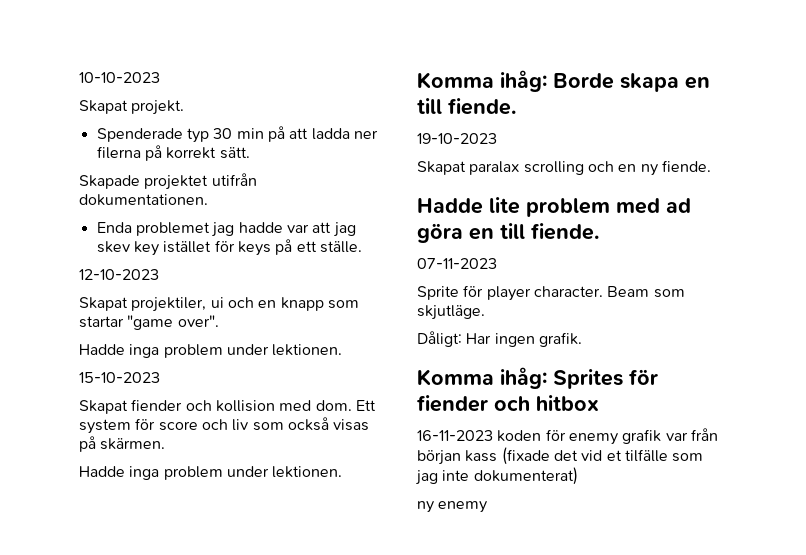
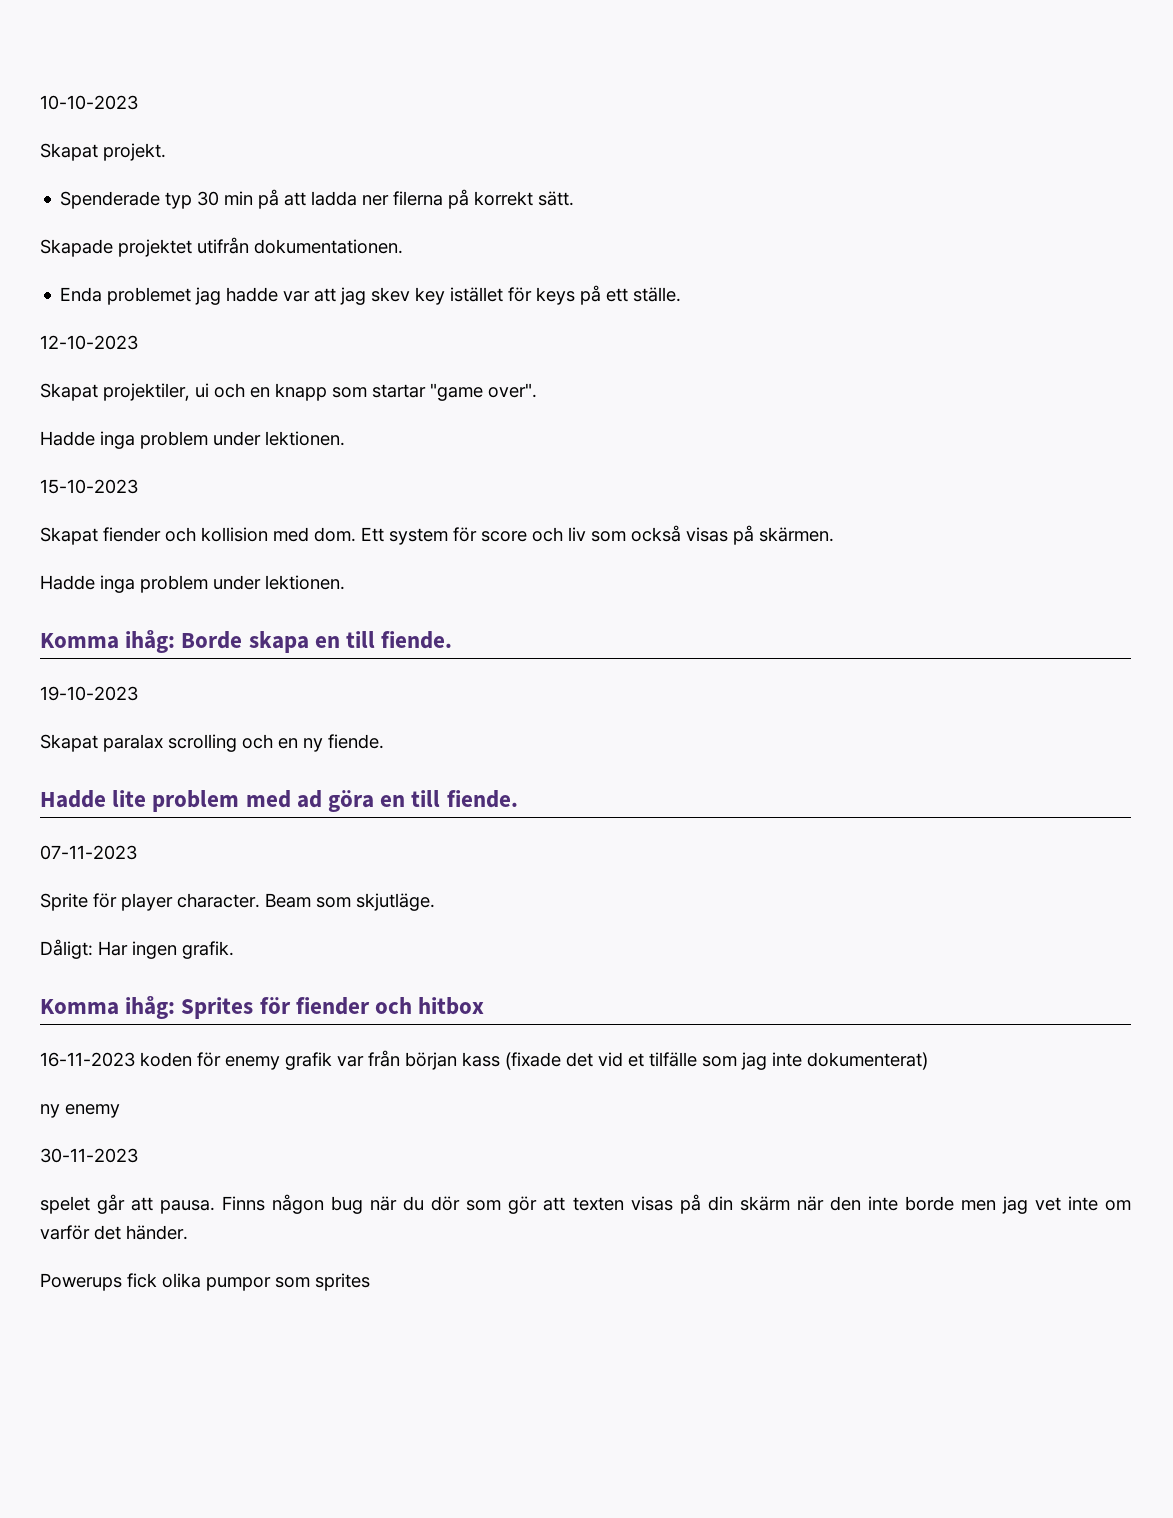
(488, 507) none -> [40,1148,138,1163] [40,1194,1131,1214] [40,1225,188,1240] [40,1273,370,1291] // 30-11-2023 // spelet går att pausa. Finns någon bug när du dör som gör att texten visas på din skärm när den inte borde men jag vet inte om varför det händer. // Powerups fick olika pumpor som sprites

